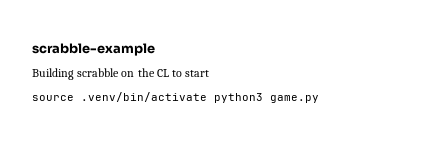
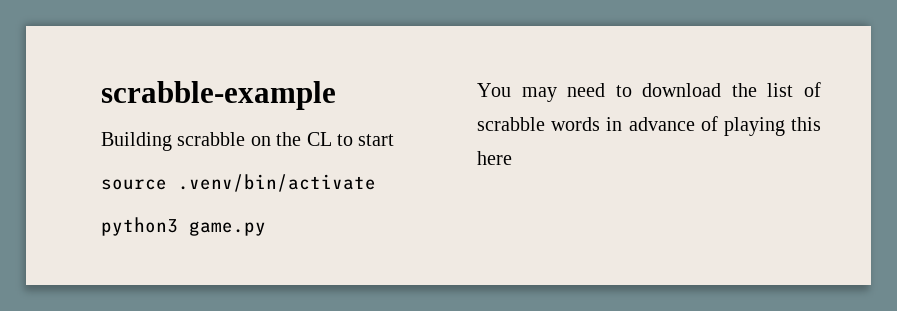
(207, 97) none -> (376, 183) //
(319, 99) none -> [477,82,821,102] [477,116,821,136] [477,151,512,165] // You may need to download the list of scrabble words in advance of playing this here

